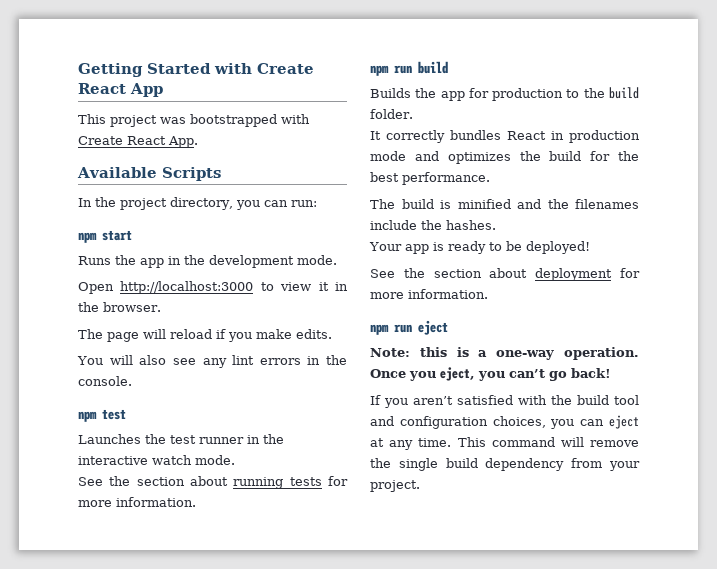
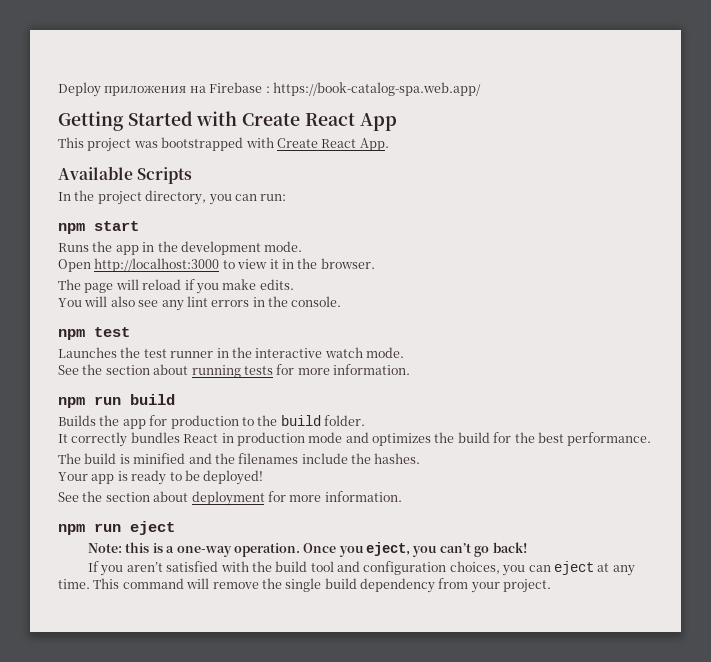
(78, 70) none -> [58,82,481,97] Deploy приложения на Firebase : https://book-catalog-spa.web.app/ //

